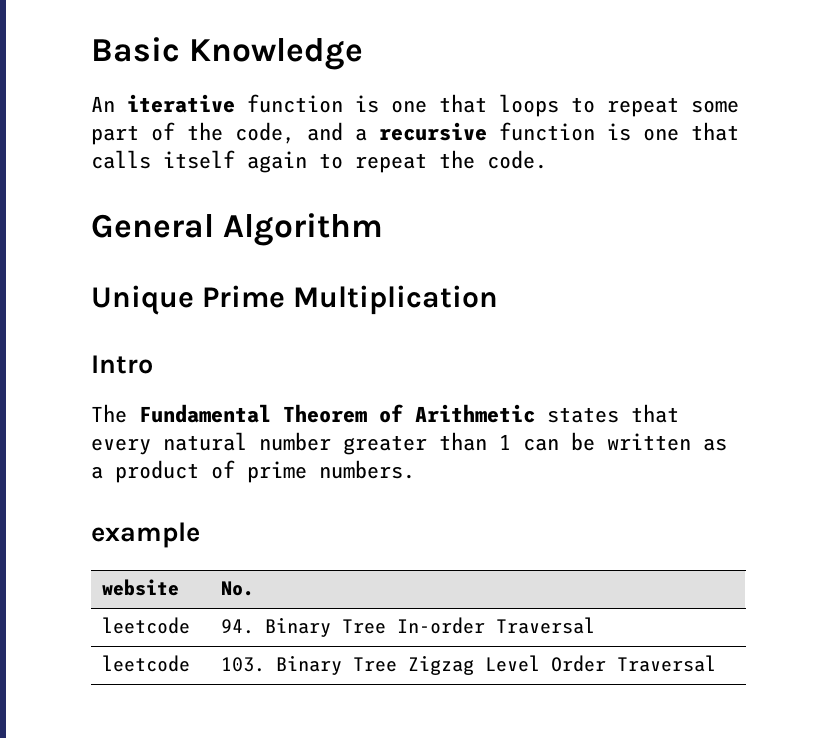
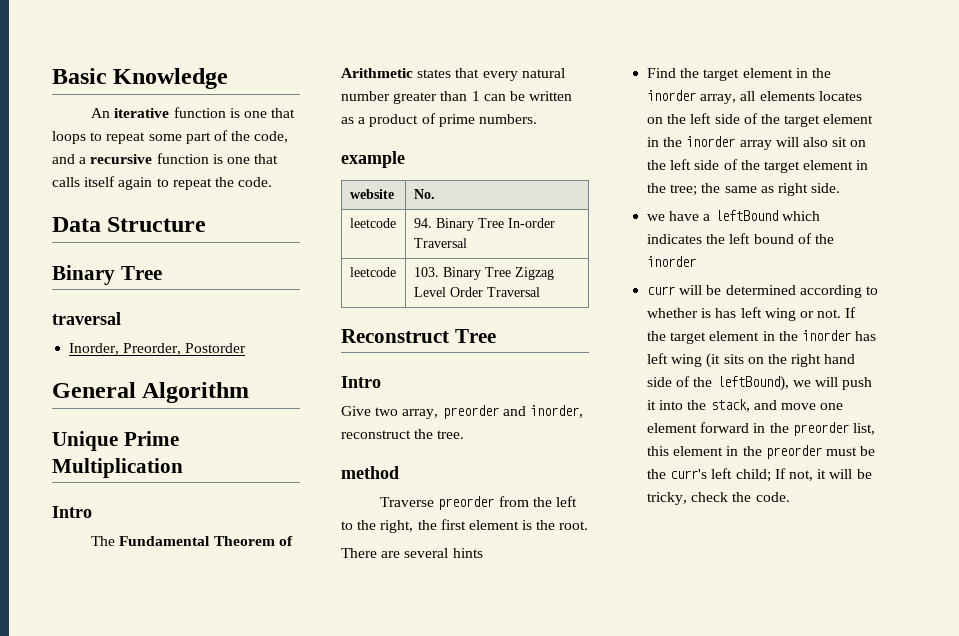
(547, 159) none -> [52,217,207,232] [52,265,162,285] [52,312,121,325] [69,343,247,355] // Data Structure // Binary Tree // traversal // Inorder, Preorder, Postorder
(716, 663) none -> [341,329,496,343] [341,376,381,388] [341,405,583,419] [341,429,465,439] [341,466,399,479] [380,496,577,510] [341,519,589,533] [341,548,483,558] [647,68,831,81] [647,90,862,104] [647,113,874,127] [647,136,867,150] [647,159,869,173] [647,183,841,196] [647,210,820,221] [647,233,834,244] [647,256,697,267] [647,285,878,298] [647,307,857,321] [647,330,877,344] [647,353,856,368] [647,376,873,391] [647,399,844,412] [647,422,875,436] [647,445,876,459] [647,468,872,482] [647,492,790,505] // Reconstruct Tree // Intro // Give two array, preorder and inorder, reconstruct the tree. // method // Traverse preorder from the left to the right, the first element is the root. // There are several hints // Find the target element in the inorder array, all elements locates on the left side of the target element in the inorder array will also sit on the left side of the target element in the tree; the same as right side. // we have a leftBound which indicates the left bound of the inorder // curr will be determined according to whether is has left wing or not. If the target element in the inorder has left wing (it sits on the right hand side of the leftBound), we will push it into the stack, and move one element forward in the preorder list, this element in the preorder must be the curr's left child; If not, it will be tricky, check the code.

